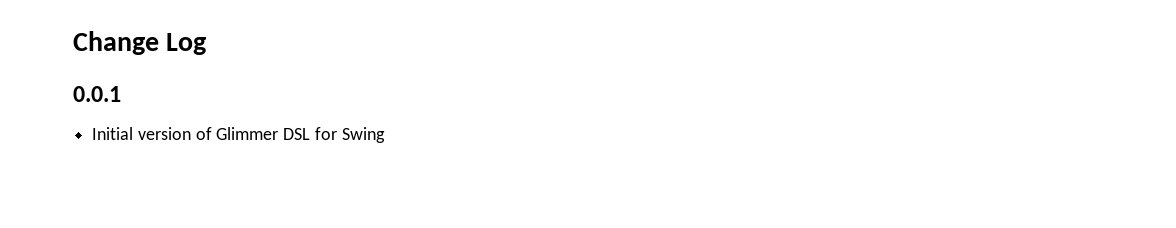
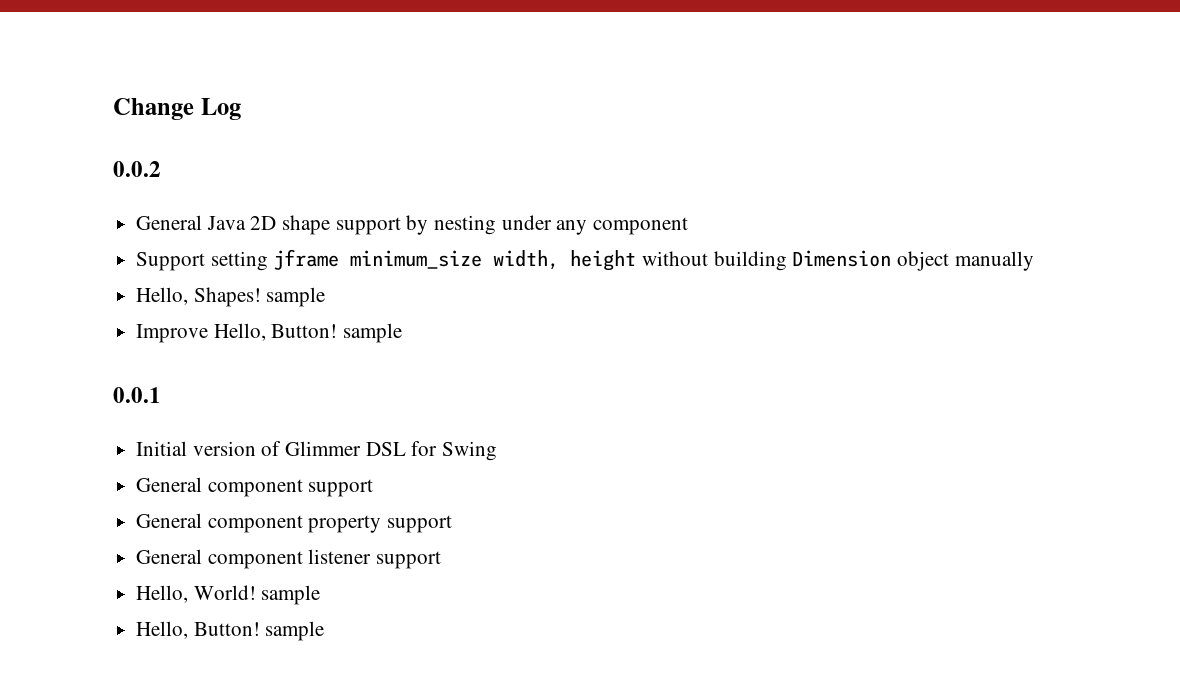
(207, 44) none -> [113,161,161,177] [136,215,689,235] [136,249,1034,271] [136,287,326,307] [136,323,403,343] // 0.0.2 // General Java 2D shape support by nesting under any component // Support setting jframe minimum_size width, height without building Dimension object manually // Hello, Shapes! sample // Improve Hello, Button! sample
(385, 135) none -> [136,477,374,497] [136,513,453,533] [136,549,442,569] [136,585,321,605] [136,621,325,641] // General component support // General component property support // General component listener support // Hello, World! sample // Hello, Button! sample

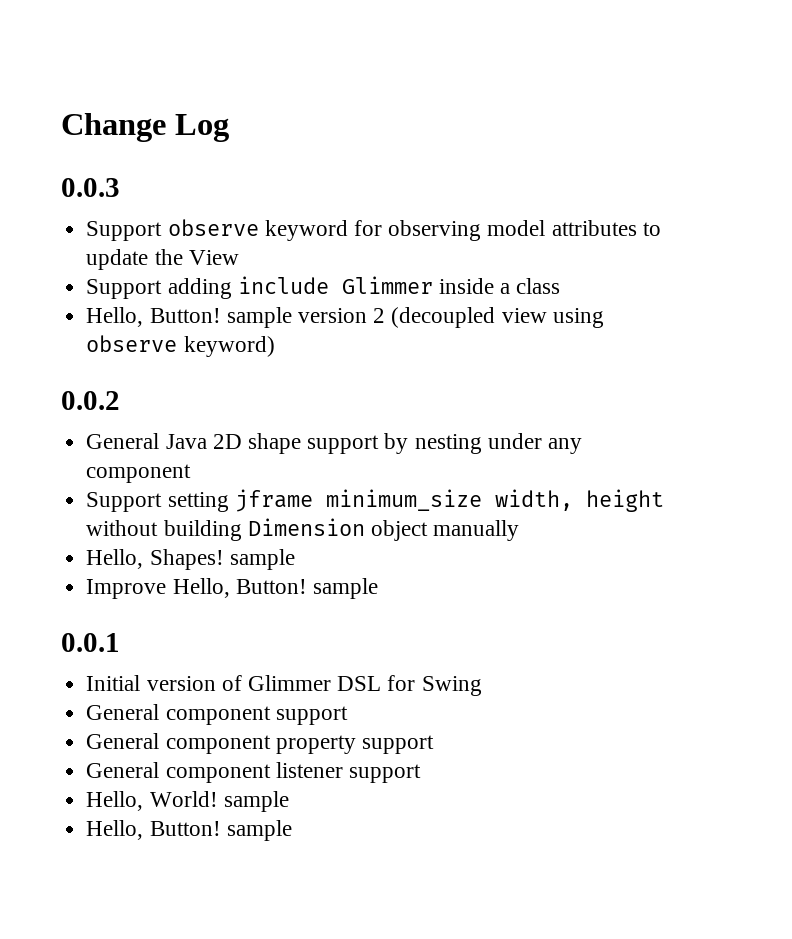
(241, 109) none -> [61,178,120,197] [86,219,661,241] [86,249,239,270] [86,276,561,299] [86,307,604,328] [86,335,275,357] // 0.0.3 // Support observe keyword for observing model attributes to update the View // Support adding include Glimmer inside a class // Hello, Button! sample version 2 (decoupled view using observe keyword)

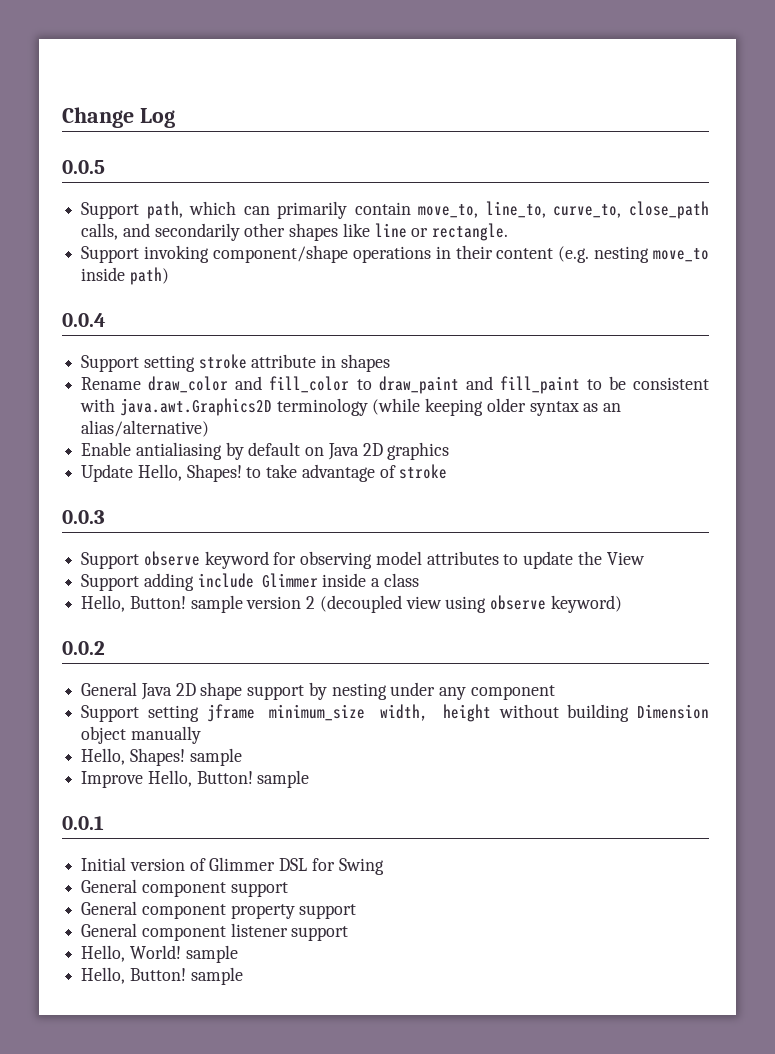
(229, 128) none -> [62,160,105,174] [81,201,709,219] [81,223,509,241] [81,245,709,263] [81,267,169,285] [62,313,106,327] [81,354,390,372] [81,376,709,394] [80,398,622,416] [81,420,210,437] [81,442,450,460] [81,464,448,482] // 0.0.5 // Support path, which can primarily contain move_to, line_to, curve_to, close_path calls, and secondarily other shapes like line or rectangle. // Support invoking component/shape operations in their content (e.g. nesting move_to inside path) // 0.0.4 // Support setting stroke attribute in shapes // Rename draw_color and fill_color to draw_paint and fill_paint to be consistent with java.awt.Graphics2D terminology (while keeping older syntax as an alias/alternative) // Enable antialiasing by default on Java 2D graphics // Update Hello, Shapes! to take advantage of stroke

